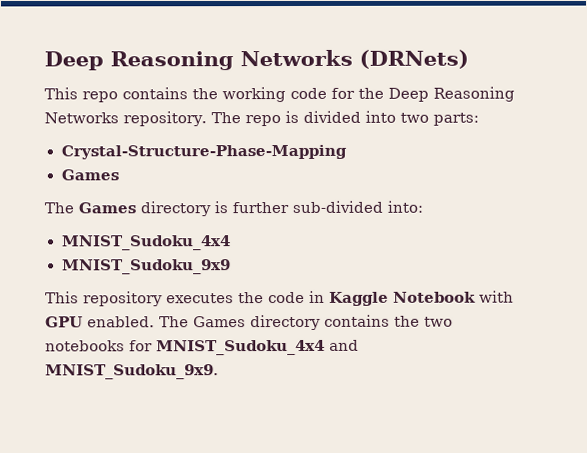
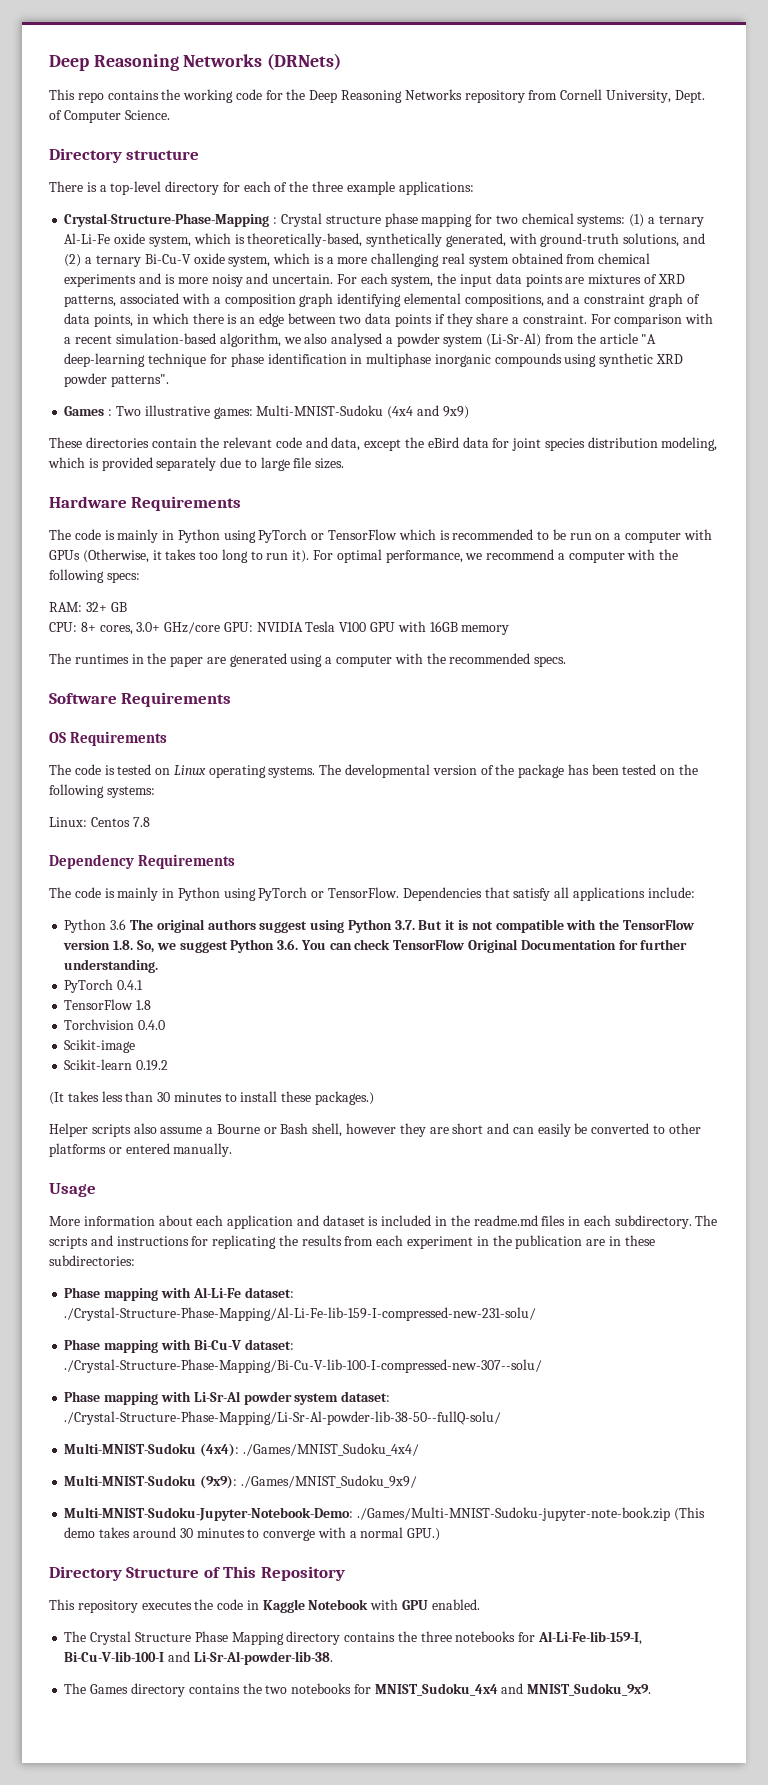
[123,110,479,127] [60,144,347,160] [60,169,119,181] [44,200,423,217] [61,235,231,251] [61,259,231,275] repository. The repo is divided into two parts: // Crystal-Structure-Phase-Mapping // Games // The Games directory is further sub-divided into: // MNIST_Sudoku_4x4 // MNIST_Sudoku_9x9 -> [464,89,705,103] [49,110,170,123] [49,148,200,163] [49,181,474,195] [64,213,704,227] [64,233,705,247] [64,253,651,267] [64,273,685,287] [64,293,700,307] [64,313,714,327] [64,333,657,347] [64,353,683,367] [64,373,170,387] [64,405,469,419] [49,437,718,451] [48,457,345,471] [49,496,242,511] [49,529,712,543] [49,549,679,563] [49,569,140,583] [49,602,127,612] [49,621,510,635] [49,653,567,667] [49,692,232,707] [49,731,168,746] [49,764,699,778] [49,784,155,798] [49,817,150,827] [49,854,236,869] [49,887,695,901] [64,919,694,933] [63,939,688,953] [64,959,159,973] [64,979,144,993] [64,999,152,1010] [64,1019,166,1030] [64,1039,136,1053] [64,1059,169,1071] [49,1091,375,1105] [49,1123,701,1137] [49,1143,233,1157] [49,1183,96,1197] [49,1215,718,1229] [49,1235,655,1249] [49,1255,135,1266] [64,1287,294,1301] [64,1307,537,1321] [64,1339,294,1353] [64,1359,543,1373] [64,1391,391,1405] [64,1411,502,1425] [64,1443,419,1457] [64,1475,417,1489] [64,1507,705,1521] [64,1527,441,1541] [49,1566,345,1581] repository from Cornell University, Dept. of Computer Science. // Directory structure // There is a top-level directory for each of the three example applications: // Crystal-Structure-Phase-Mapping : Crystal structure phase mapping for two chemical systems: (1) a ternary Al-Li-Fe oxide system, which is theoretically-based, synthetically generated, with ground-truth solutions, and (2) a ternary Bi-Cu-V oxide system, which is a more challenging real system obtained from chemical experiments and is more noisy and uncertain. For each system, the input data points are mixtures of XRD patterns, associated with a composition graph identifying elemental compositions, and a constraint graph of data points, in which there is an edge between two data points if they share a constraint. For comparison with a recent simulation-based algorithm, we also analysed a powder system (Li-Sr-Al) from the article "A deep-learning technique for phase identification in multiphase inorganic compounds using synthetic XRD powder patterns". // Games : Two illustrative games: Multi-MNIST-Sudoku (4x4 and 9x9) // These directories contain the relevant code and data, except the eBird data for joint species distribution modeling, which is provided separately due to large file sizes. // Hardware Requirements // The code is mainly in Python using PyTorch or TensorFlow which is recommended to be run on a computer with GPUs (Otherwise, it takes too long to run it). For optimal performance, we recommend a computer with the following specs: // RAM: 32+ GB // CPU: 8+ cores, 3.0+ GHz/core GPU: NVIDIA Tesla V100 GPU with 16GB memory // The runtimes in the paper are generated using a computer with the recommended specs. // Software Requirements // OS Requirements // The code is tested on Linux operating systems. The developmental version of the package has been tested on the following systems: // Linux: Centos 7.8 // Dependency Requirements // The code is mainly in Python using PyTorch or TensorFlow. Dependencies that satisfy all applications include: // Python 3.6 The original authors suggest using Python 3.7. But it is not compatible with the TensorFlow version 1.8. So, we suggest Python 3.6. You can check TensorFlow Original Documentation for further understanding. // PyTorch 0.4.1 // TensorFlow 1.8 // Torchvision 0.4.0 // Scikit-image // Scikit-learn 0.19.2 // (It takes less than 30 minutes to install these packages.) // Helper scripts also assume a Bourne or Bash shell, however they are short and can easily be converted to other platforms or entered manually. // Usage // More information about each application and dataset is included in the readme.md files in each subdirectory. The scripts and instructions for replicating the results from each experiment in the publication are in these subdirectories: // Phase mapping with Al-Li-Fe dataset: ./Crystal-Structure-Phase-Mapping/Al-Li-Fe-lib-159-I-compressed-new-231-solu/ // Phase mapping with Bi-Cu-V dataset: ./Crystal-Structure-Phase-Mapping/Bi-Cu-V-lib-100-I-compressed-new-307--solu/ // Phase mapping with Li-Sr-Al powder system dataset: ./Crystal-Structure-Phase-Mapping/Li-Sr-Al-powder-lib-38-50--fullQ-solu/ // Multi-MNIST-Sudoku (4x4): ./Games/MNIST_Sudoku_4x4/ // Multi-MNIST-Sudoku (9x9): ./Games/MNIST_Sudoku_9x9/ // Multi-MNIST-Sudoku-Jupyter-Notebook-Demo: ./Games/Multi-MNIST-Sudoku-jupyter-note-book.zip (This demo takes around 30 minutes to converge with a normal GPU.) // Directory Structure of This Repository
(155, 322) none -> [64,1631,642,1645] [64,1651,333,1665] // The Crystal Structure Phase Mapping directory contains the three notebooks for Al-Li-Fe-lib-159-I, Bi-Cu-V-lib-100-I and Li-Sr-Al-powder-lib-38. //

